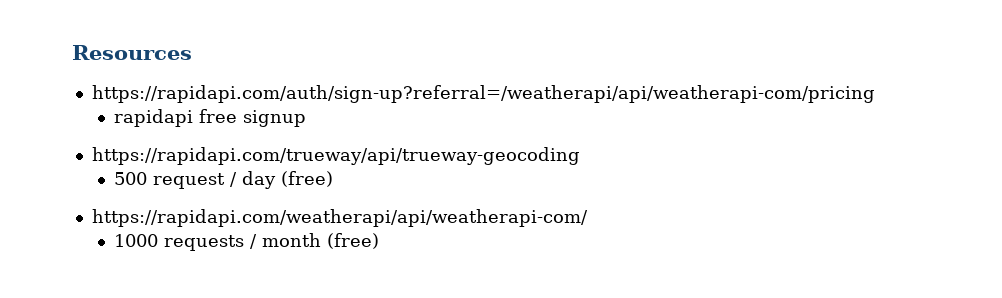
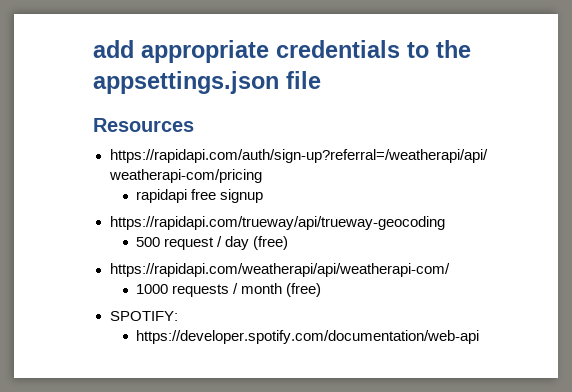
(72, 52) none -> [93,40,471,63] [93,71,321,94] add appropriate credentials to the appsettings.json file //
(380, 241) none -> [109,311,178,321] [136,330,480,344] // SPOTIFY: // https://developer.spotify.com/documentation/web-api

